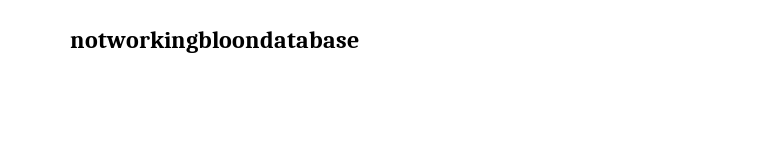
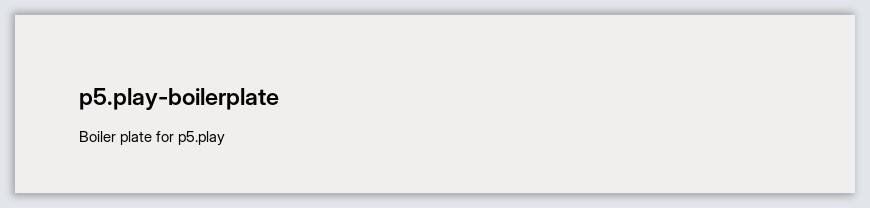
[70,31,359,53] notworkingbloondatabase -> [79,88,279,110] [79,131,226,146] p5.play-boilerplate // Boiler plate for p5.play

